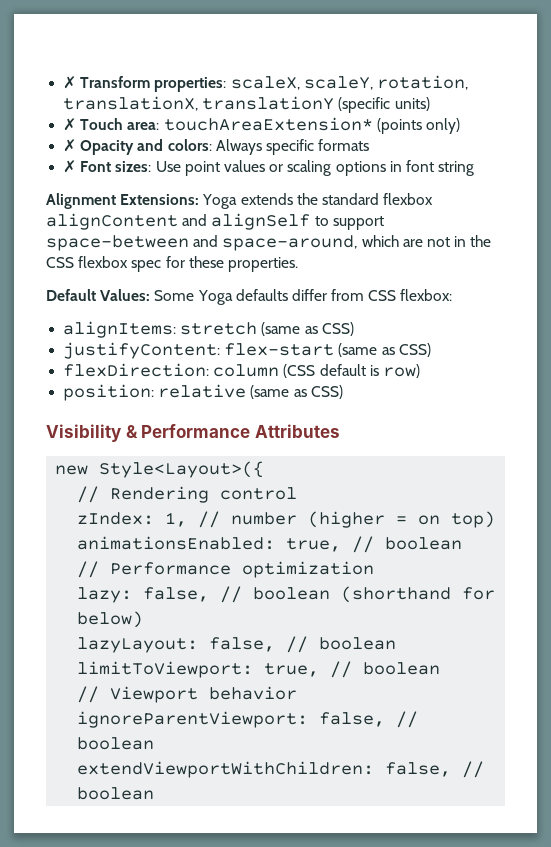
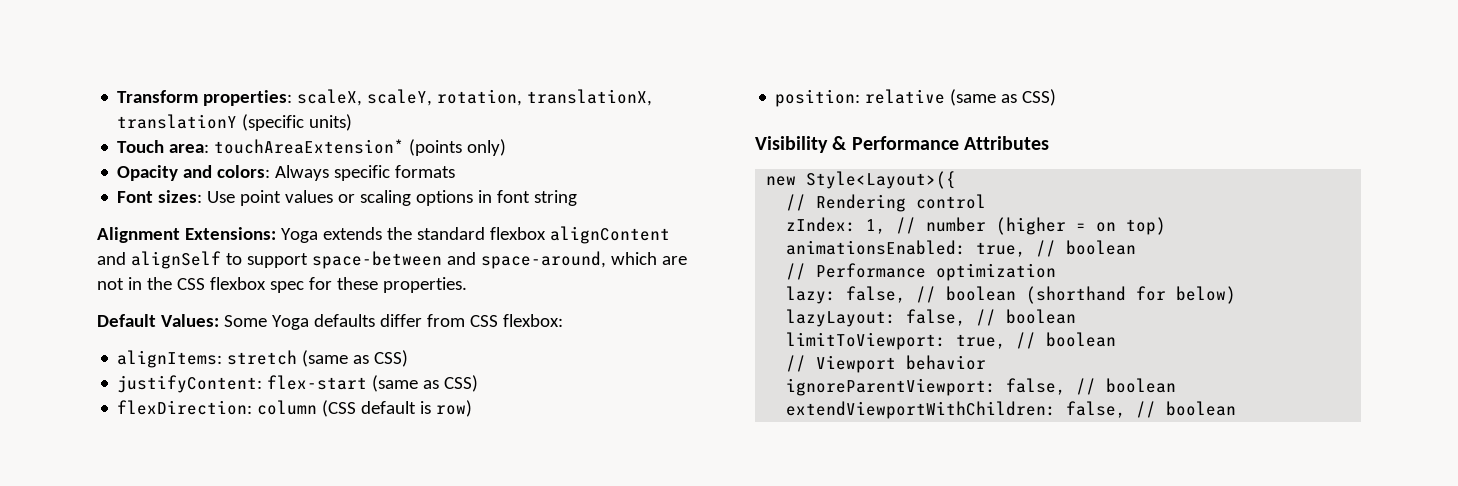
[63,76,77,89] ✗ -> (117, 96) none
[63,118,77,131] ✗ -> (353, 122) none
[63,139,77,152] ✗ -> (507, 147) none
[63,160,77,173] ✗ -> (456, 171) none

